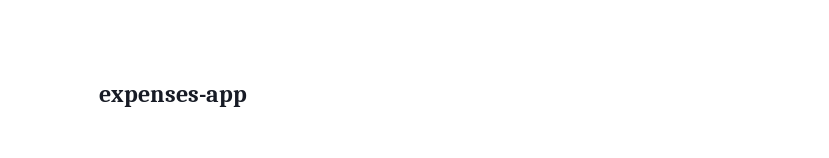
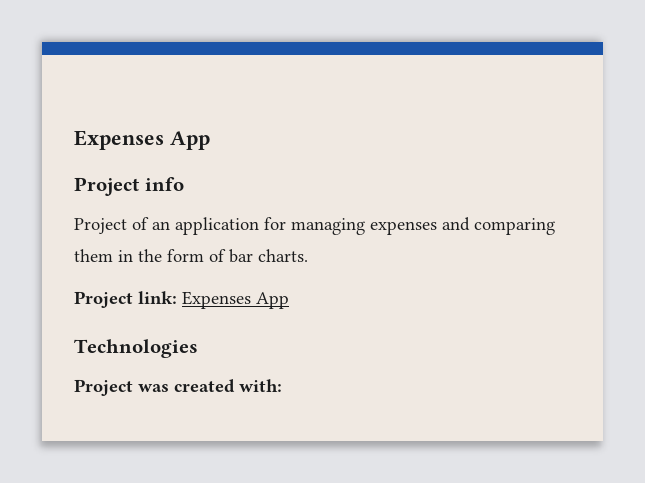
[99,90,247,107] expenses-app -> [74,130,210,150] [74,177,184,196] [74,217,555,235] [74,249,308,263] [74,291,289,309] [74,339,198,358] [74,379,282,396] Expenses App // Project info // Project of an application for managing expenses and comparing them in the form of bar charts. // Project link: Expenses App // Technologies // Project was created with:

